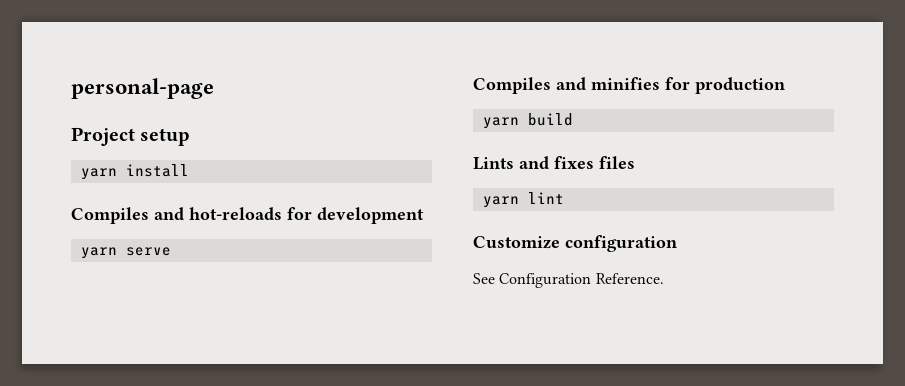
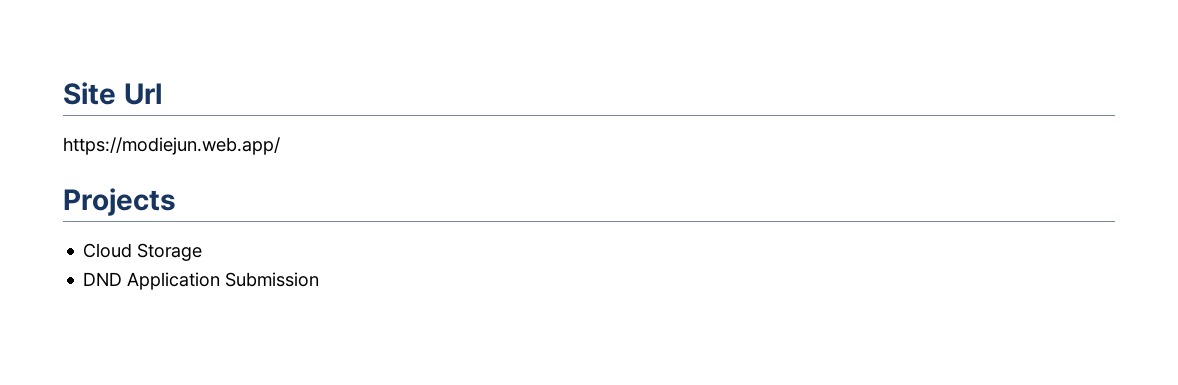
[71,78,214,99] [71,127,191,146] [80,164,189,180] [71,207,424,224] [80,247,171,259] [473,77,785,94] [482,113,573,129] [473,156,635,170] [482,192,564,208] [473,235,677,252] [473,273,664,288] personal-page // Project setup // yarn install // Compiles and hot-reloads for development // yarn serve // Compiles and minifies for production // yarn build // Lints and fixes files // yarn lint // Customize configuration // See Configuration Reference. -> [63,82,162,105] [63,137,280,155] [63,188,176,216] [83,243,203,261] [83,272,320,290] Site Url // https://modiejun.web.app/ // Projects // Cloud Storage // DND Application Submission

